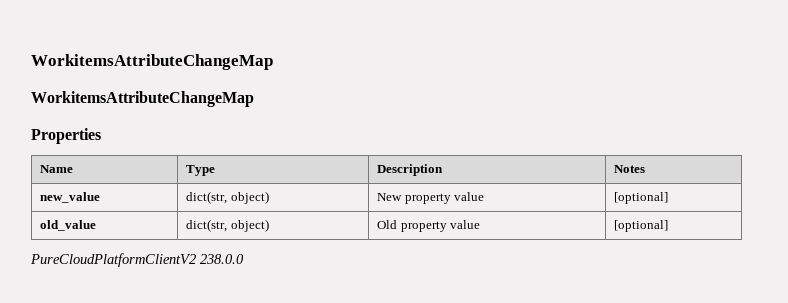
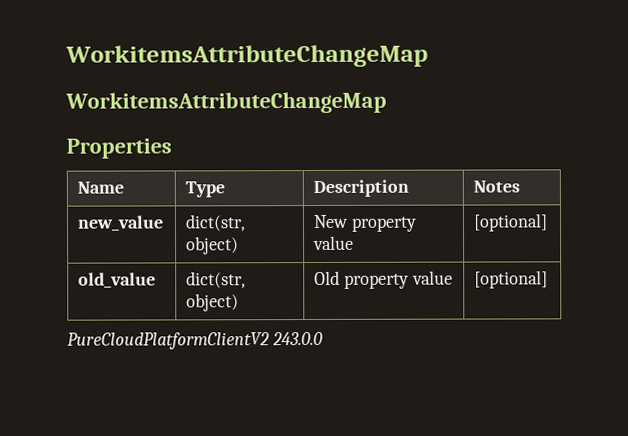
[200,254,244,264] 238.0.0 -> [271,331,323,346] 243.0.0

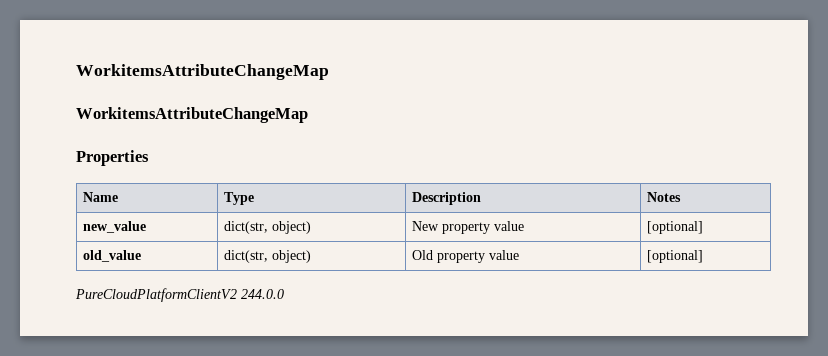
[271,331,323,346] 243.0.0 -> [241,289,284,299] 244.0.0

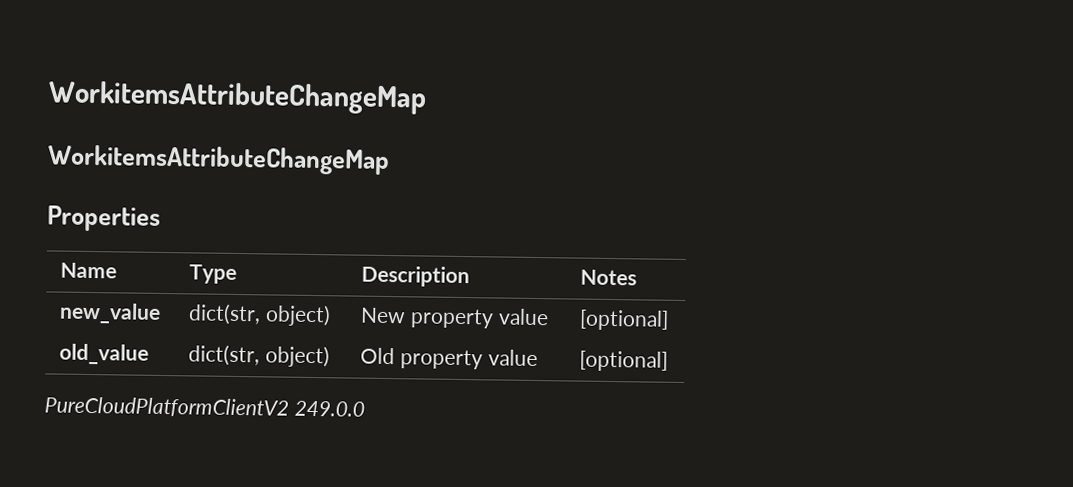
[241,289,284,299] 244.0.0 -> [293,400,365,417] 249.0.0

